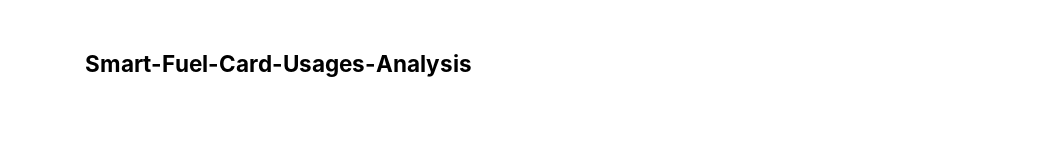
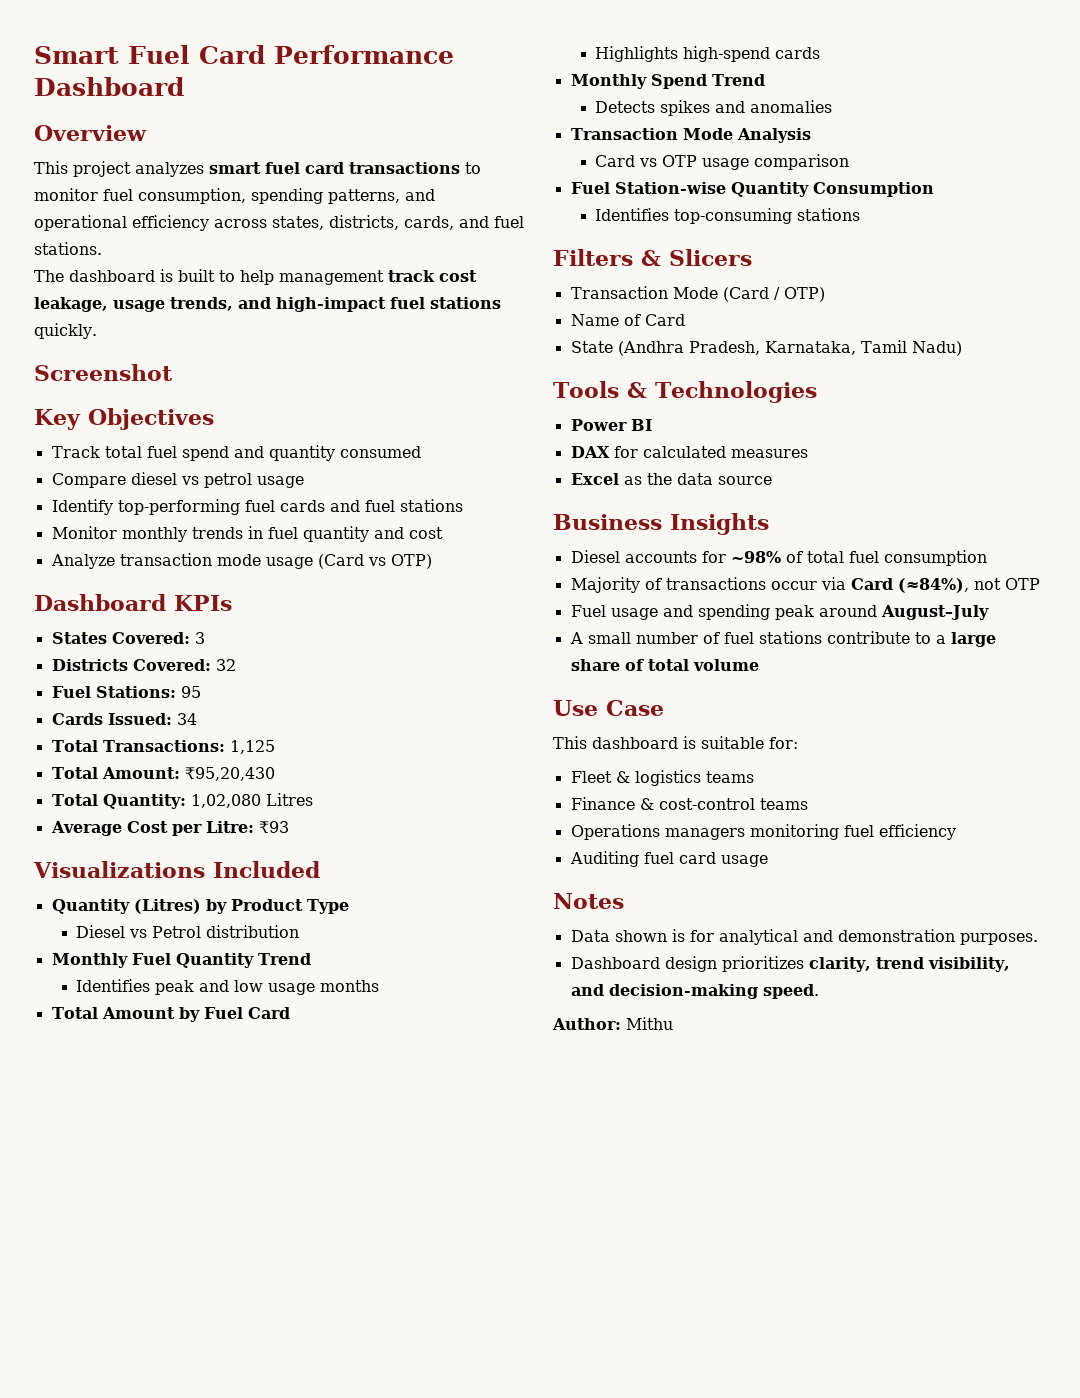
[85,54,472,77] Smart-Fuel-Card-Usages-Analysis -> [34,45,454,64] [34,77,184,96] [34,125,147,141] [34,161,481,177] [34,188,435,204] [34,215,524,231] [34,242,102,255] [34,269,477,285] [34,297,501,312] [34,323,97,339] [34,364,173,381] [34,408,214,430] [51,445,421,461] [51,472,304,488] [51,499,463,515] [51,526,443,542] [50,553,432,569] [34,594,232,611] [51,632,205,644] [51,659,236,671] [51,686,201,698] [51,713,197,725] [51,740,275,754] [51,767,275,781] [51,793,313,809] [50,821,289,836] [33,861,320,878] [51,899,349,914] [75,925,299,938] [51,953,311,968] [75,979,379,995] [51,1007,290,1022] [594,46,820,62] [570,74,765,89] [594,100,832,116] [570,128,811,143] [594,154,849,170] [570,182,934,197] [594,208,860,224] [553,249,752,266] [570,286,825,302] [570,314,685,326] [570,340,962,356] [553,381,817,403] [570,419,652,431] [570,446,808,458] [570,473,772,485] [553,513,769,535] [570,550,987,566] [570,577,1040,593] [570,604,989,620] [569,631,996,647] [570,659,759,671] [553,700,664,716] [553,736,798,749] [570,770,754,786] [570,797,808,810] [570,824,956,840] [569,851,768,867] [553,893,624,909] [570,929,1038,945] [570,956,1010,972] [570,984,819,999] [552,1017,673,1030] Smart Fuel Card Performance Dashboard // Overview // This project analyzes smart fuel card transactions to monitor fuel consumption, spending patterns, and operational efficiency across states, districts, cards, and fuel stations. // The dashboard is built to help management track cost leakage, usage trends, and high-impact fuel stations quickly. // Screenshot // Key Objectives // Track total fuel spend and quantity consumed // Compare diesel vs petrol usage // Identify top-performing fuel cards and fuel stations // Monitor monthly trends in fuel quantity and cost // Analyze transaction mode usage (Card vs OTP) // Dashboard KPIs // States Covered: 3 // Districts Covered: 32 // Fuel Stations: 95 // Cards Issued: 34 // Total Transactions: 1,125 // Total Amount: ₹95,20,430 // Total Quantity: 1,02,080 Litres // Average Cost per Litre: ₹93 // Visualizations Included // Quantity (Litres) by Product Type // Diesel vs Petrol distribution // Monthly Fuel Quantity Trend // Identifies peak and low usage months // Total Amount by Fuel Card // Highlights high-spend cards // Monthly Spend Trend // Detects spikes and anomalies // Transaction Mode Analysis // Card vs OTP usage comparison // Fuel Station-wise Quantity Consumption // Identifies top-consuming stations // Filters & Slicers // Transaction Mode (Card / OTP) // Name of Card // State (Andhra Pradesh, Karnataka, Tamil Nadu) // Tools & Technologies // Power BI // DAX for calculated measures // Excel as the data source // Business Insights // Diesel accounts for ~98% of total fuel consumption // Majority of transactions occur via Card (≈84%), not OTP // Fuel usage and spending peak around August–July // A small number of fuel stations contribute to a large share of total volume // Use Case // This dashboard is suitable for: // Fleet & logistics teams // Finance & cost-control teams // Operations managers monitoring fuel efficiency // Auditing fuel card usage // Notes // Data shown is for analytical and demonstration purposes. // Dashboard design prioritizes clarity, trend visibility, and decision-making speed. // Author: Mithu

